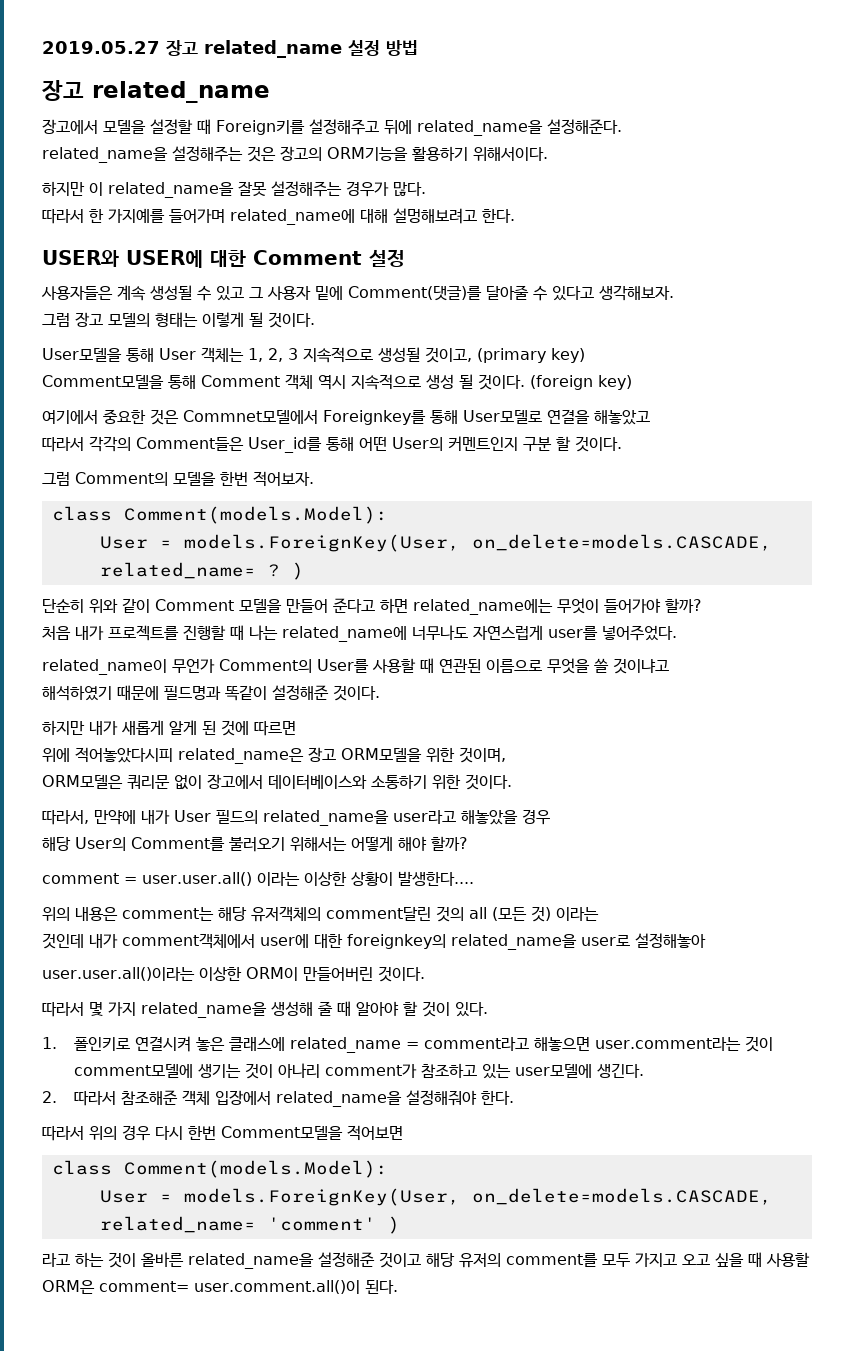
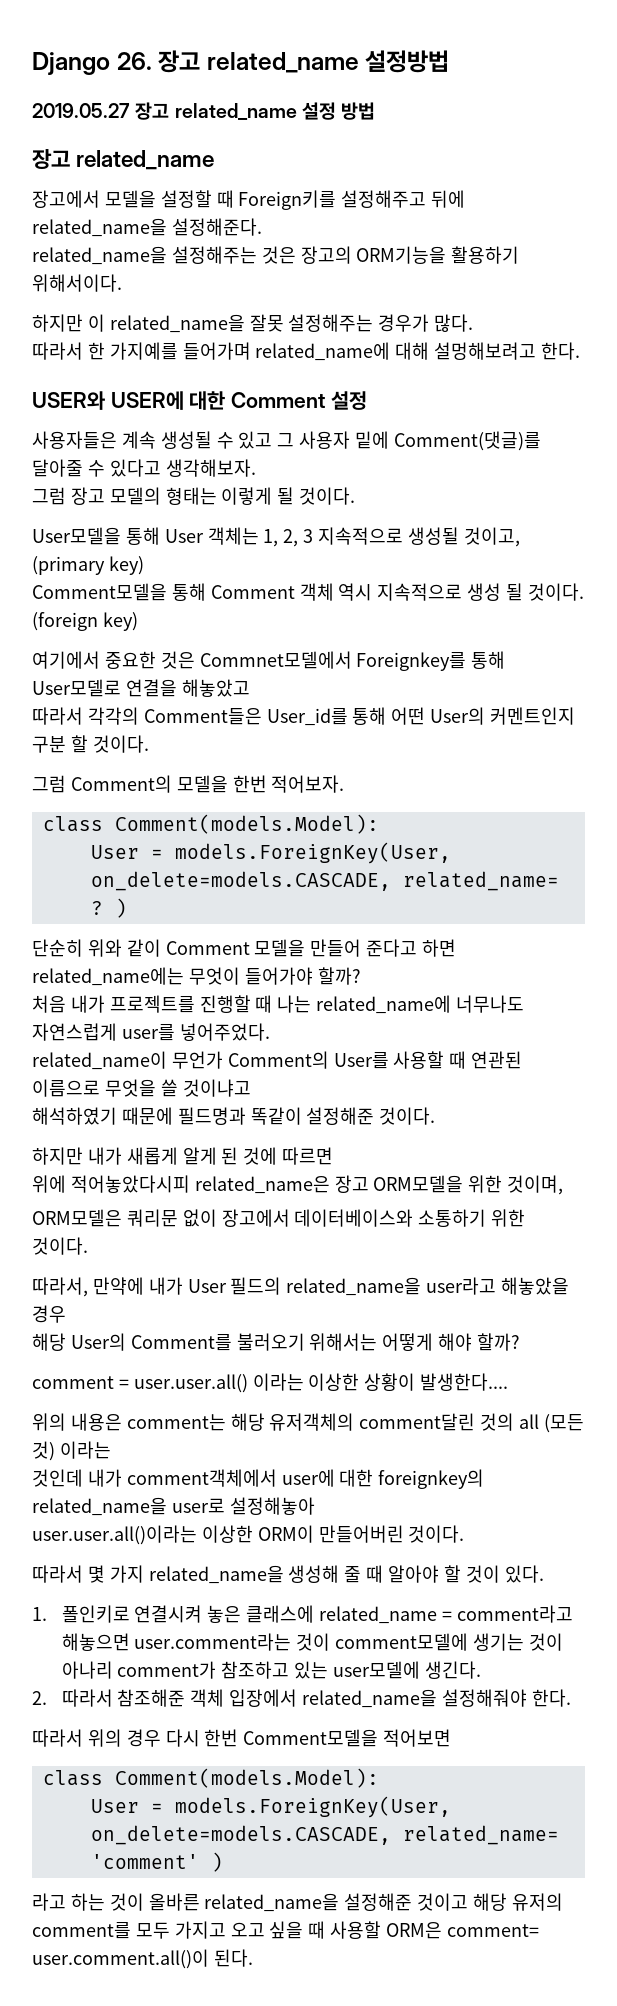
(42, 47) none -> [32,50,450,75] Django 26. 장고 related_name 설정방법 //

